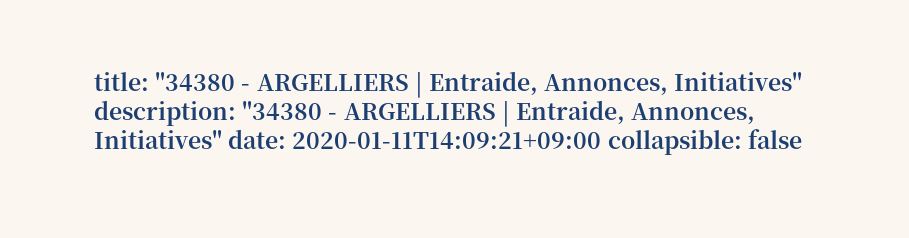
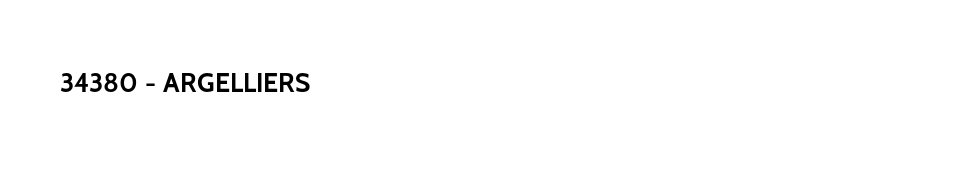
[94,71,803,98] [94,100,756,127] [94,129,802,155] title: "34380 - ARGELLIERS | Entraide, Annonces, Initiatives" description: "34380 - ARGELLIERS | Entraide, Annonces, Initiatives" date: 2020-01-11T14:09:21+09:00 collapsible: false -> [60,73,311,92] 34380 - ARGELLIERS

